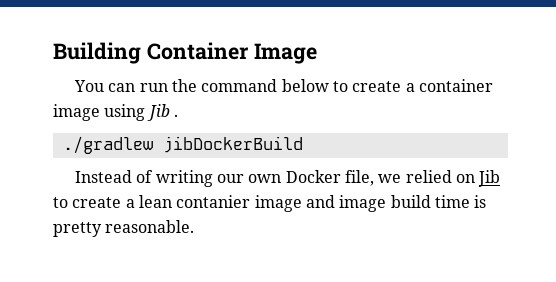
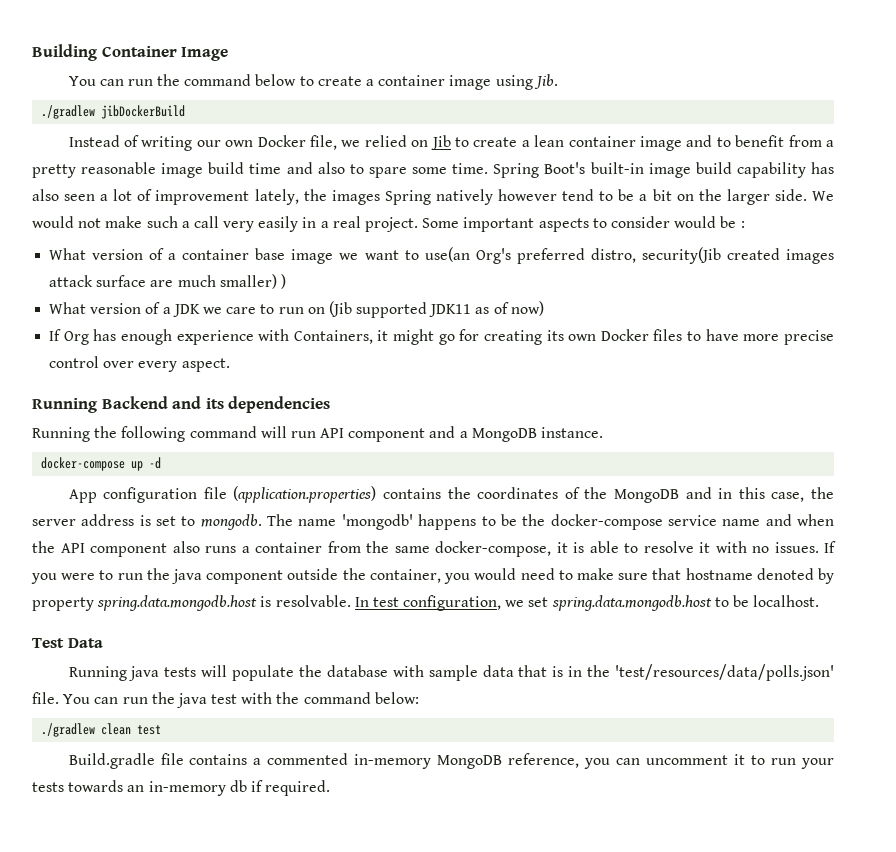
[146,104,178,121] Jib . -> [533,74,558,89] Jib.
[176,195,251,208] contanier -> [568,136,636,147] container
[339,195,487,212] [53,220,195,237] image build time is pretty reasonable. -> [716,135,834,147] [32,162,835,178] [32,189,834,205] [32,216,745,232] [49,247,834,264] [49,274,286,289] [49,301,544,318] [49,329,835,345] [49,356,230,372] [32,396,331,413] [32,426,604,442] [41,457,162,471] [68,486,834,503] [32,514,835,530] [32,541,836,557] [31,568,835,584] [32,595,820,611] [32,638,103,648] [68,664,834,681] [32,692,419,708] [41,723,162,737] [68,753,835,769] [32,780,331,796] to benefit from a pretty reasonable image build time and also to spare some time. Spring Boot's built-in image build capability has also seen a lot of improvement lately, the images Spring natively however tend to be a bit on the larger side. We would not make such a call very easily in a real project. Some important aspects to consider would be : // What version of a container base image we want to use(an Org's preferred distro, security(Jib created images attack surface are much smaller) ) // What version of a JDK we care to run on (Jib supported JDK11 as of now) // If Org has enough experience with Containers, it might go for creating its own Docker files to have more precise control over every aspect. // Running Backend and its dependencies // Running the following command will run API component and a MongoDB instance. // docker-compose up -d // App configuration file (application.properties) contains the coordinates of the MongoDB and in this case, the server address is set to mongodb. The name 'mongodb' happens to be the docker-compose service name and when the API component also runs a container from the same docker-compose, it is able to resolve it with no issues. If you were to run the java component outside the container, you would need to make sure that hostname denoted by property spring.data.mongodb.host is resolvable. In test configuration, we set spring.data.mongodb.host to be localhost. // Test Data // Running java tests will populate the database with sample data that is in the 'test/resources/data/polls.json' file. You can run the java test with the command below: // ./gradlew clean test // Build.gradle file contains a commented in-memory MongoDB reference, you can uncomment it to run your tests towards an in-memory db if required.

